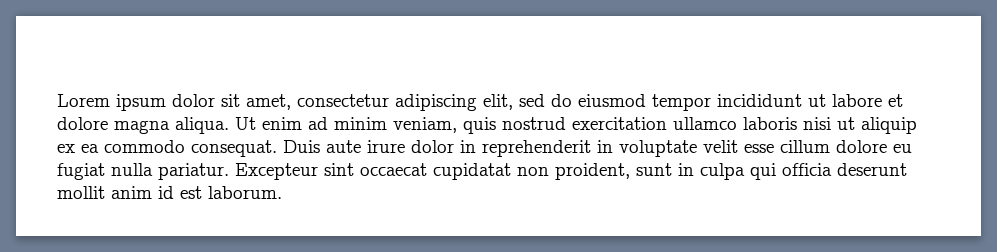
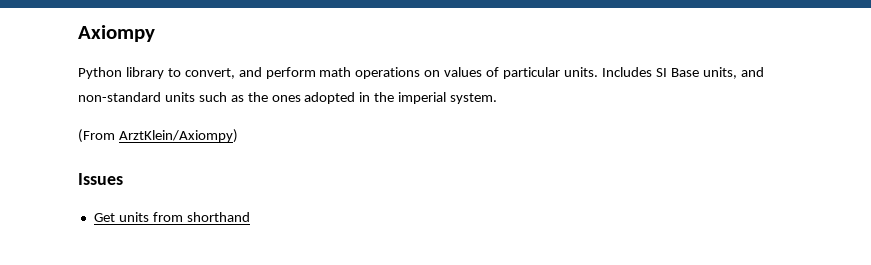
[57,94,903,111] [57,117,917,134] [57,140,912,157] [57,163,907,180] [57,186,282,199] Lorem ipsum dolor sit amet, consectetur adipiscing elit, sed do eiusmod tempor incididunt ut labore et dolore magna aliqua. Ut enim ad minim veniam, quis nostrud exercitation ullamco laboris nisi ut aliquip ex ea commodo consequat. Duis aute irure dolor in reprehenderit in voluptate velit esse cillum dolore eu fugiat nulla pariatur. Excepteur sint occaecat cupidatat non proident, sunt in culpa qui officia deserunt mollit anim id est laborum. -> [78,25,155,42] [78,67,764,79] [78,92,498,104] [78,129,238,143] [78,173,123,185] [93,212,250,222] Axiompy // Python library to convert, and perform math operations on values of particular units. Includes SI Base units, and non-standard units such as the ones adopted in the imperial system. // (From ArztKlein/Axiompy) // Issues // Get units from shorthand

